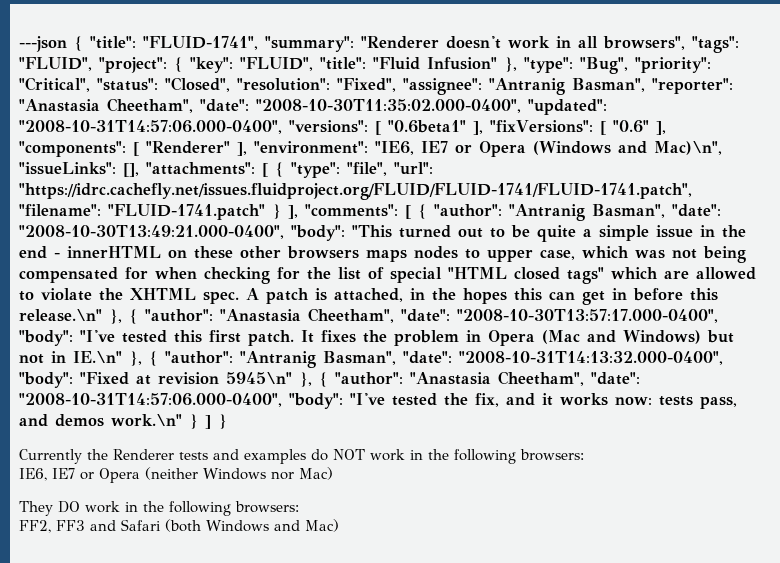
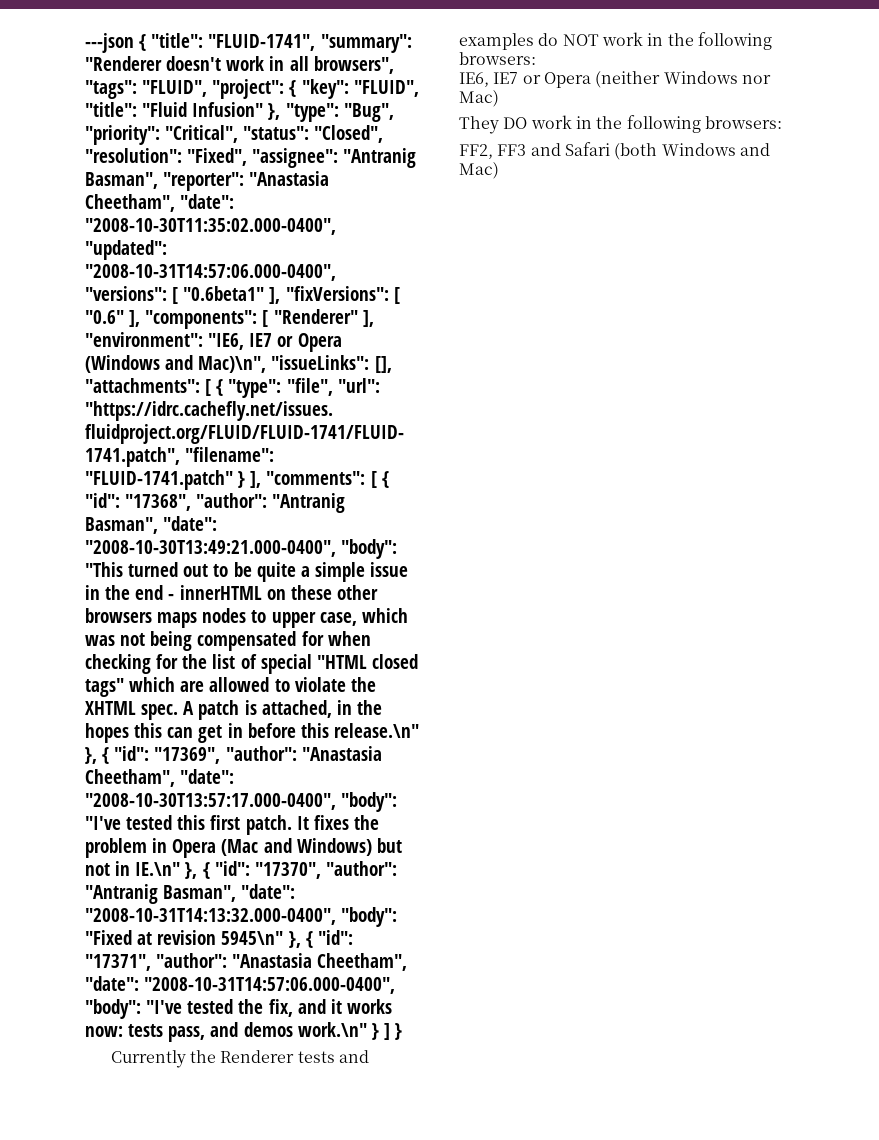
(427, 211) none -> [85,493,192,511] "id": "17368",
(138, 316) none -> [114,746,221,764] "id": "17369",
(158, 358) none -> [214,861,321,879] "id": "17370",
(328, 379) none -> [317,930,353,945] [85,954,151,971] "id": "17371",

